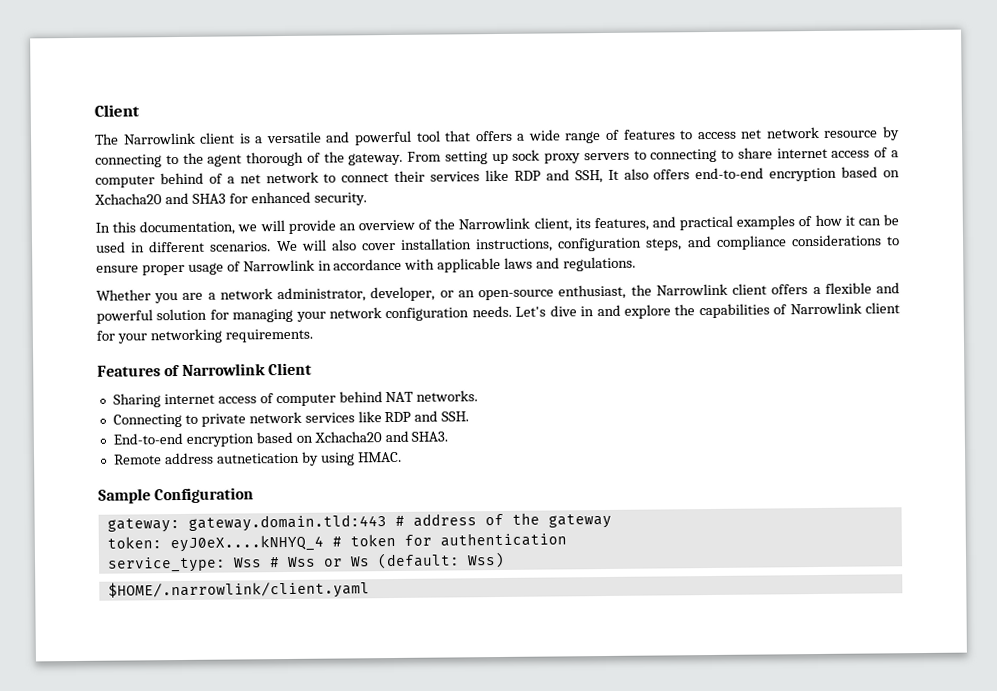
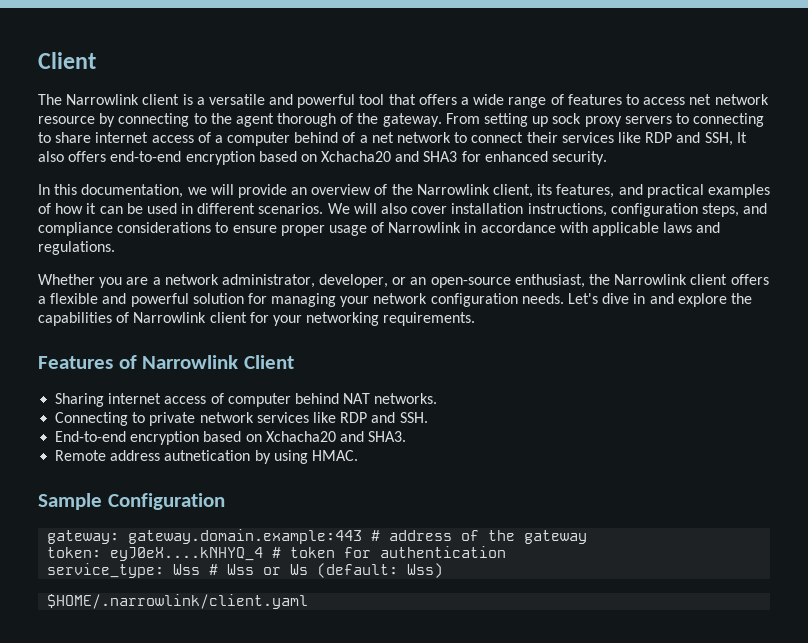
[187,514,387,532] gateway.domain.tld:443 -> [128,529,363,544] gateway.domain.example:443

